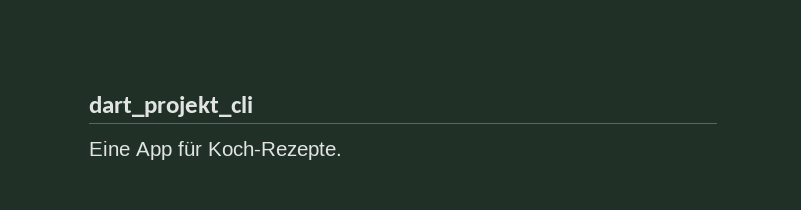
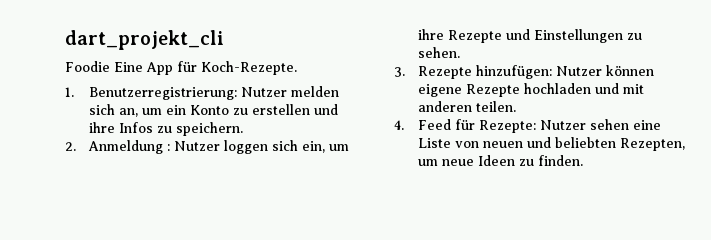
(253, 106) none -> [65,61,110,72] Foodie
(342, 150) none -> [65,86,340,100] [89,104,339,117] [89,122,244,136] [65,140,350,154] [418,29,643,43] [418,47,461,58] [394,65,655,79] [418,83,645,97] [418,101,517,112] [394,119,662,133] [418,137,686,151] [418,155,584,166] // 1. Benutzerregistrierung: Nutzer melden sich an, um ein Konto zu erstellen und ihre Infos zu speichern. // 2. Anmeldung : Nutzer loggen sich ein, um ihre Rezepte und Einstellungen zu sehen. // 3. Rezepte hinzufügen: Nutzer können eigene Rezepte hochladen und mit anderen teilen. // 4. Feed für Rezepte: Nutzer sehen eine Liste von neuen und beliebten Rezepten, um neue Ideen zu finden.

